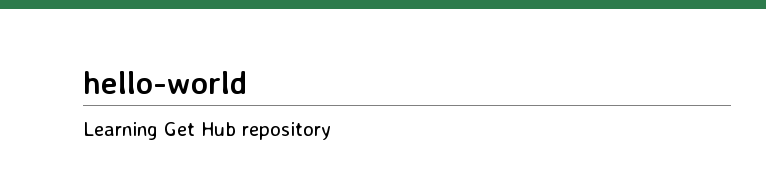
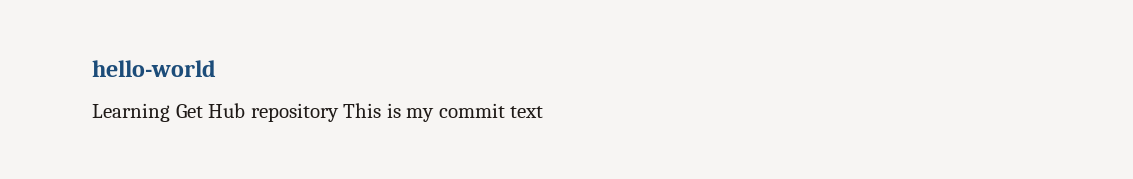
(331, 131) none -> [343,103,544,122] This is my commit text

